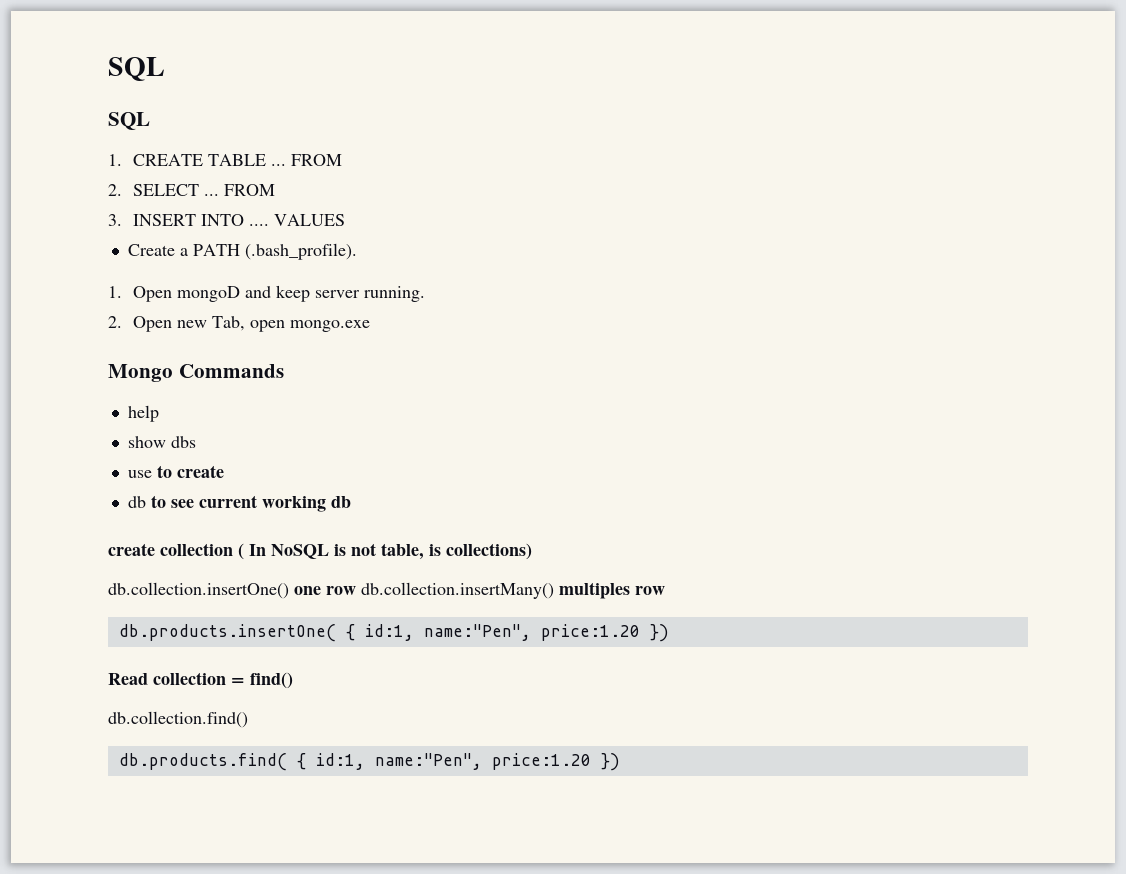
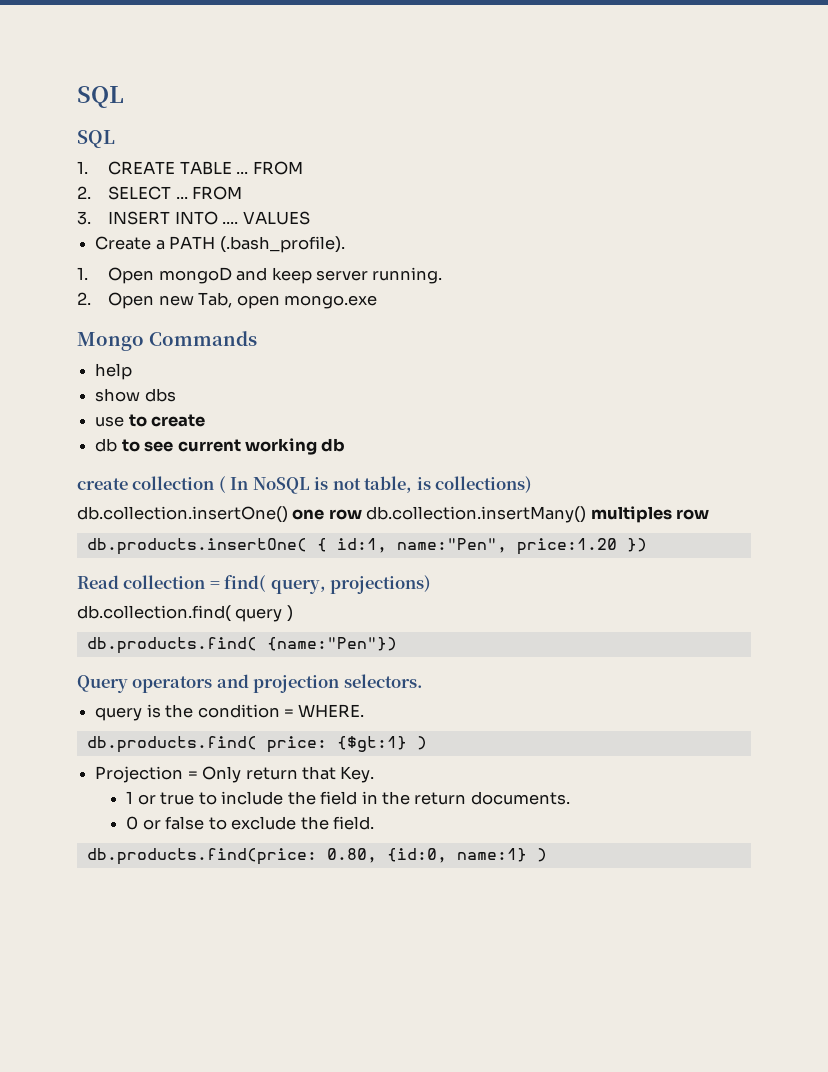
[250,672,293,689] [108,711,248,728] [118,753,620,771] find() // db.collection.find() // db.products.find( { id:1, name:"Pen", price:1.20 }) -> [224,575,432,594] [77,605,293,622] [86,637,397,654] [77,674,423,693] [95,704,365,721] [86,736,427,753] [95,766,375,783] [126,791,570,805] [126,816,375,830] [86,848,547,865] find( query, projections) // db.collection.find( query ) // db.products.find( {name:"Pen"}) // Query operators and projection selectors. // query is the condition = WHERE. // db.products.find( price: {$gt:1} ) // Projection = Only return that Key. // 1 or true to include the field in the return documents. // 0 or false to exclude the field. // db.products.find(price: 0.80, {id:0, name:1} )

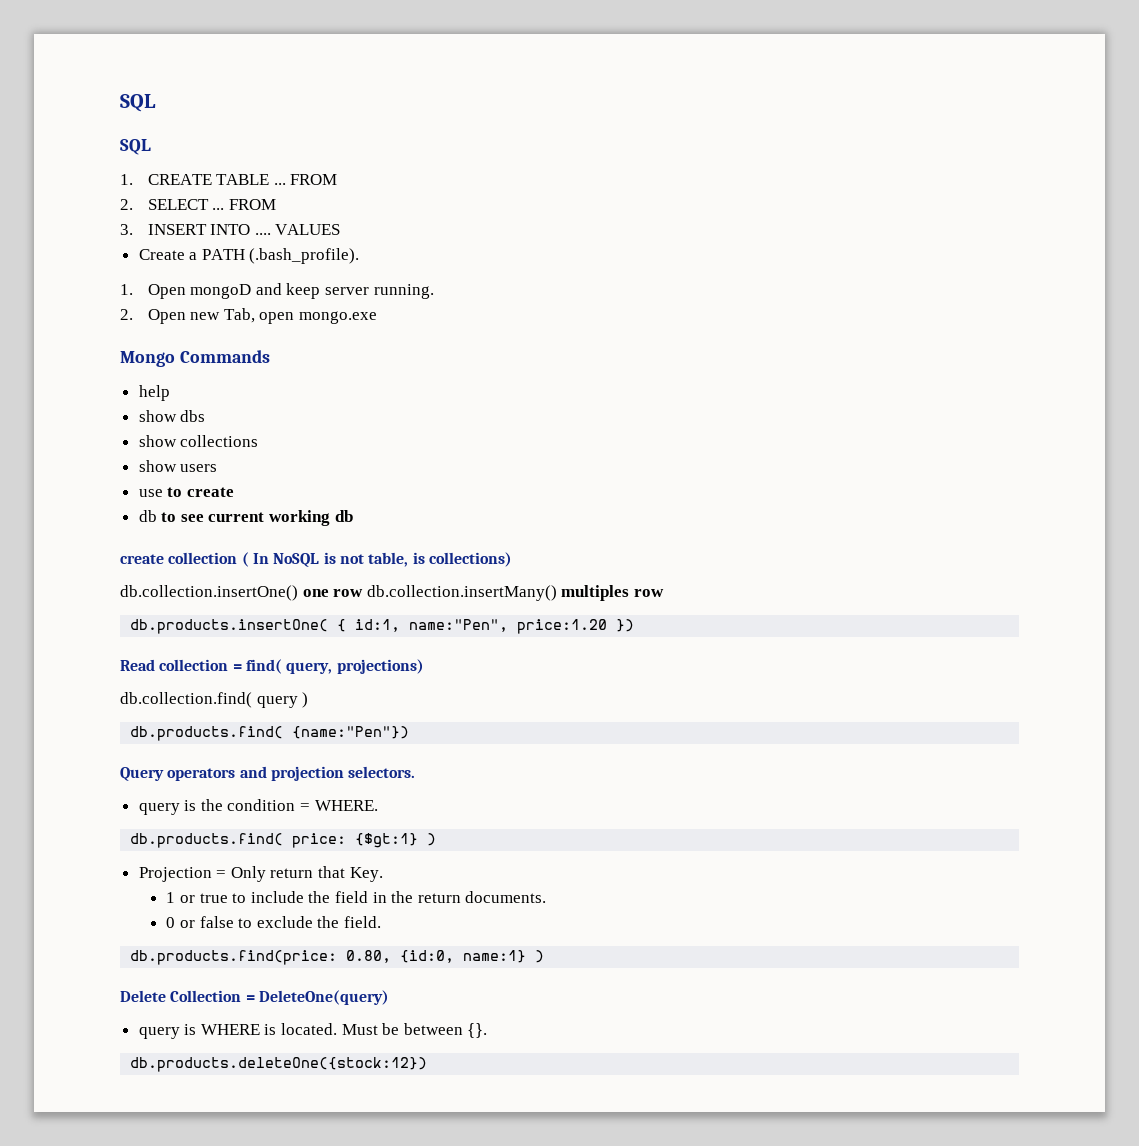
(176, 395) none -> [138,435,259,447] [138,460,218,472] // show collections // show users
(547, 855) none -> [120,990,389,1005] [138,1023,488,1039] [130,1057,428,1072] // Delete Collection = DeleteOne(query) // query is WHERE is located. Must be between {}. // db.products.deleteOne({stock:12})

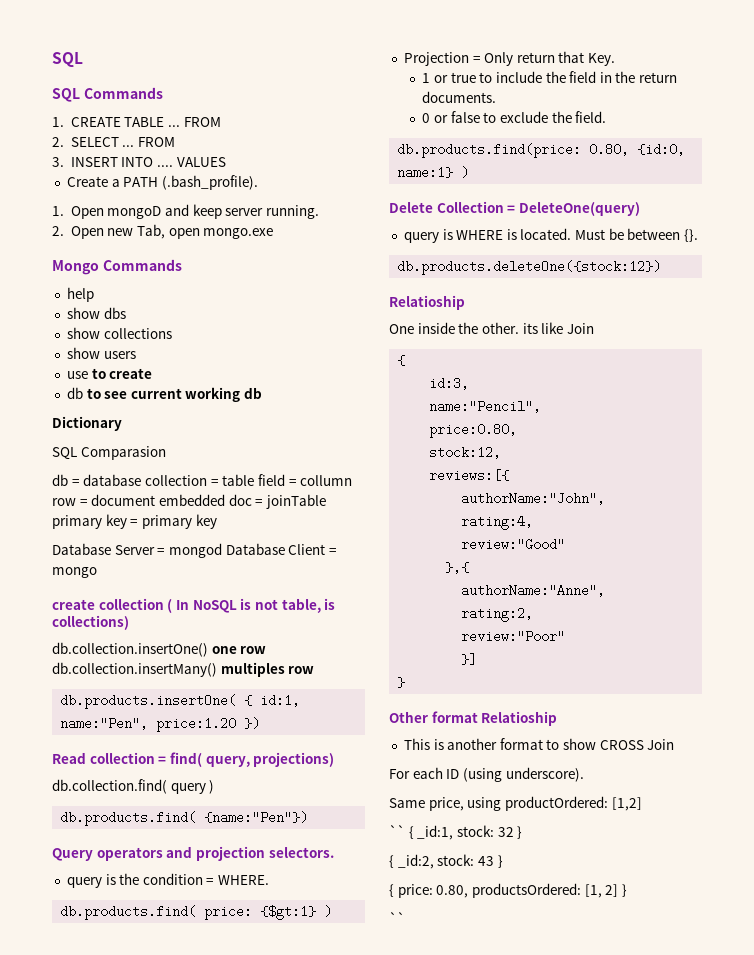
(151, 147) none -> [83,87,163,99] Commands
(353, 516) none -> [52,416,122,431] [52,446,166,460] [52,474,353,486] [52,494,326,509] [52,514,217,529] [52,543,337,558] [52,567,97,578] // Dictionary // SQL Comparasion // db = database collection = table field = collumn row = document embedded doc = joinTable primary key = primary key // Database Server = mongod Database Client = mongo
(428, 1064) none -> [389,295,465,310] [389,322,594,334] [397,355,406,366] [429,377,470,390] [429,400,542,413] [429,423,518,438] [429,446,502,459] [429,469,510,482] [461,492,606,505] [461,515,534,530] [461,538,566,551] [445,561,470,574] [461,584,606,597] [461,607,534,622] [461,630,566,643] [461,653,478,666] [397,677,406,688] [389,711,558,726] [403,738,675,750] [389,767,584,782] [389,796,642,811] [389,825,523,840] [389,854,503,869] [389,883,627,898] [389,912,405,924] // Relatioship // One inside the other. its like Join // { // id:3, // name:"Pencil", // price:0.80, // stock:12, // reviews:[{ // authorName:"John", // rating:4, // review:"Good" // },{ // authorName:"Anne", // rating:2, // review:"Poor" // }] // } // Other format Relatioship // This is another format to show CROSS Join // For each ID (using underscore). // Same price, using productOrdered: [1,2] // `` { _id:1, stock: 32 } // { _id:2, stock: 43 } // { price: 0.80, productsOrdered: [1, 2] } // ``

